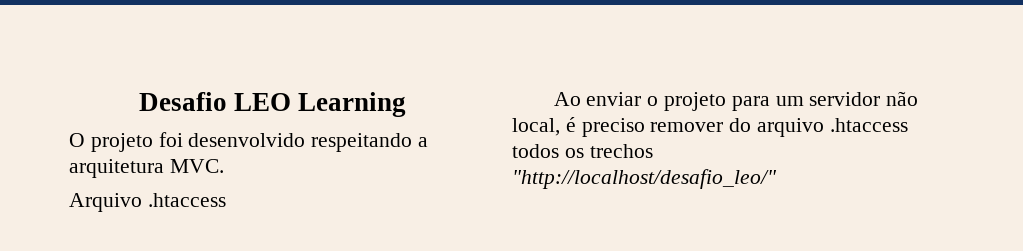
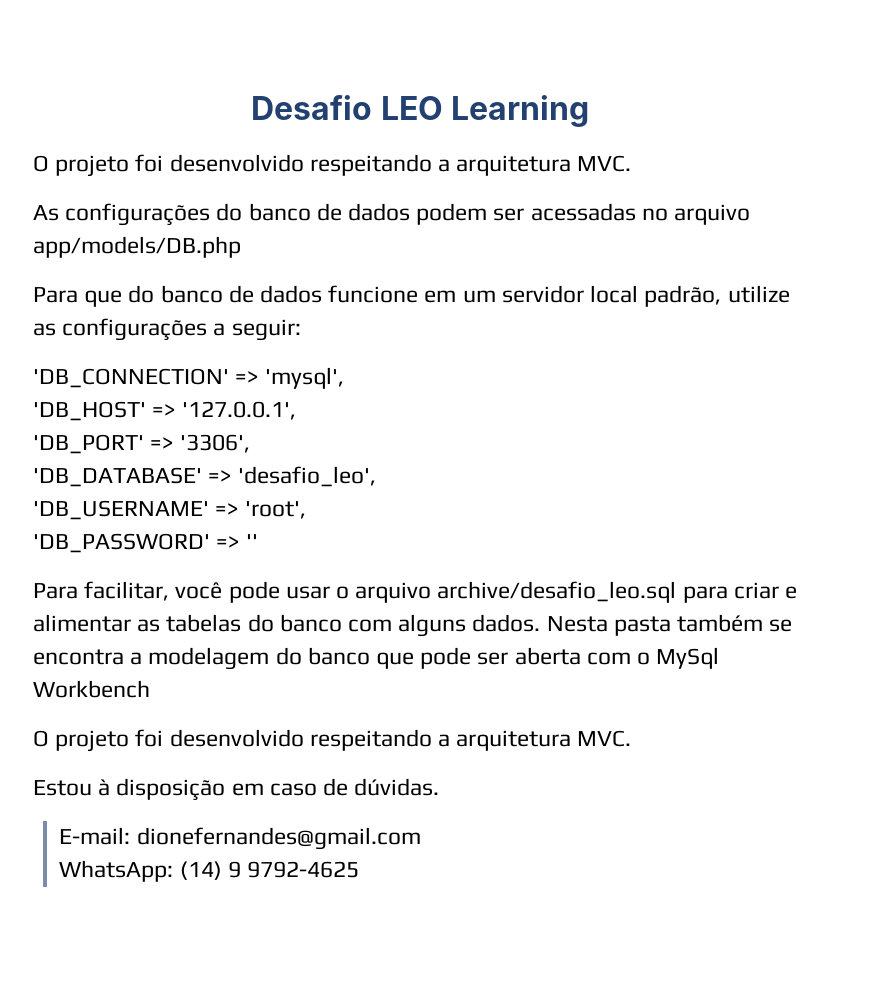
[69,193,226,212] [553,91,919,111] [512,117,908,137] [512,144,653,158] [512,169,777,189] Arquivo .htaccess // Ao enviar o projeto para um servidor não local, é preciso remover do arquivo .htaccess todos os trechos "http://localhost/desafio_leo/" -> [33,203,751,226] [33,236,241,258] [33,285,790,307] [33,318,301,341] [33,367,345,389] [33,401,297,421] [33,434,251,454] [33,466,377,487] [33,500,307,520] [33,533,259,553] [33,581,798,603] [33,614,793,637] [33,647,720,670] [33,680,150,698] [33,729,632,752] [33,778,440,801] [59,827,421,850] [59,860,359,882] As configurações do banco de dados podem ser acessadas no arquivo app/models/DB.php // Para que do banco de dados funcione em um servidor local padrão, utilize as configurações a seguir: // 'DB_CONNECTION' => 'mysql', // 'DB_HOST' => '127.0.0.1', // 'DB_PORT' => '3306', // 'DB_DATABASE' => 'desafio_leo', // 'DB_USERNAME' => 'root', // 'DB_PASSWORD' => '' // Para facilitar, você pode usar o arquivo archive/desafio_leo.sql para criar e alimentar as tabelas do banco com alguns dados. Nesta pasta também se encontra a modelagem do banco que pode ser aberta com o MySql Workbench // O projeto foi desenvolvido respeitando a arquitetura MVC. // Estou à disposição em caso de dúvidas. // E-mail: dionefernandes@gmail.com // WhatsApp: (14) 9 9792-4625

